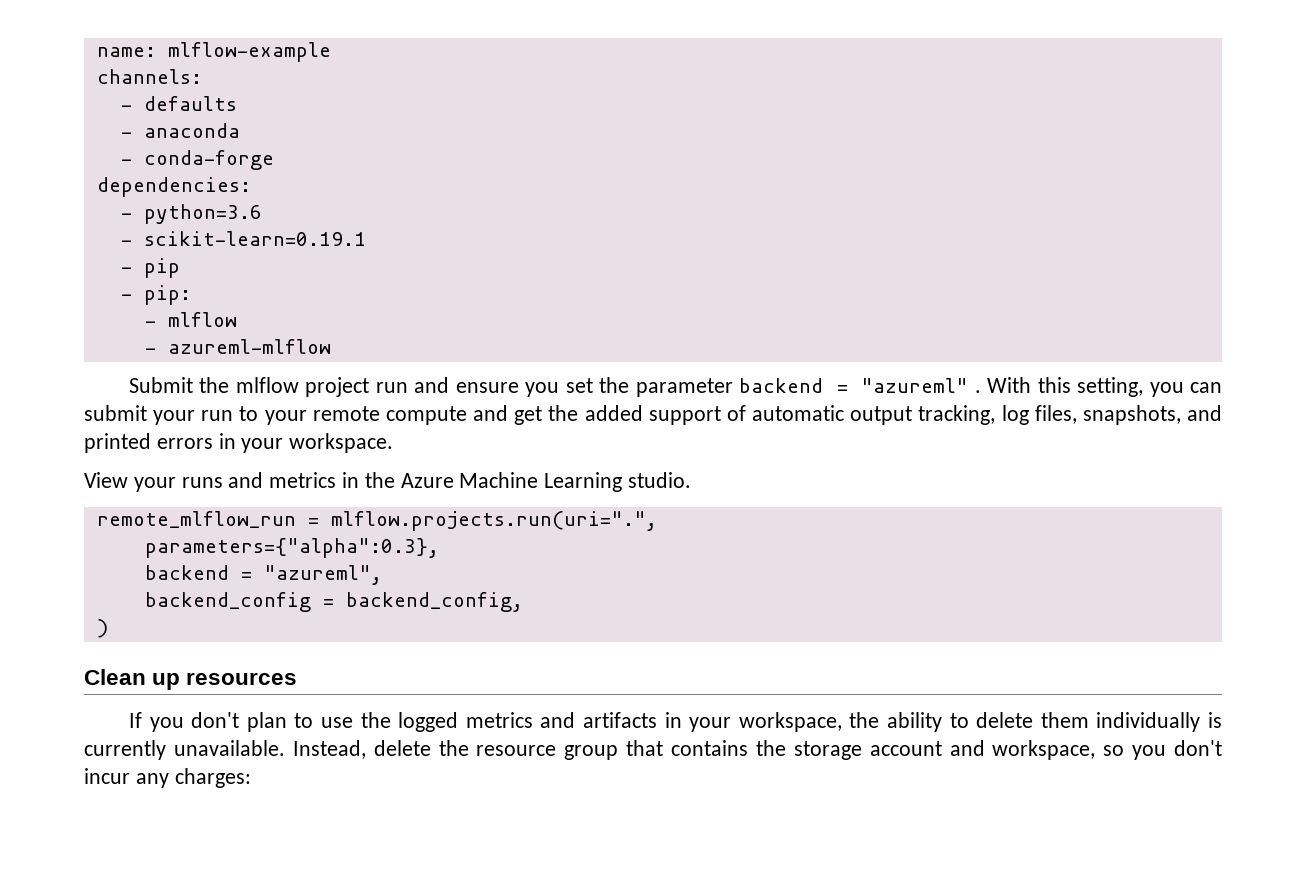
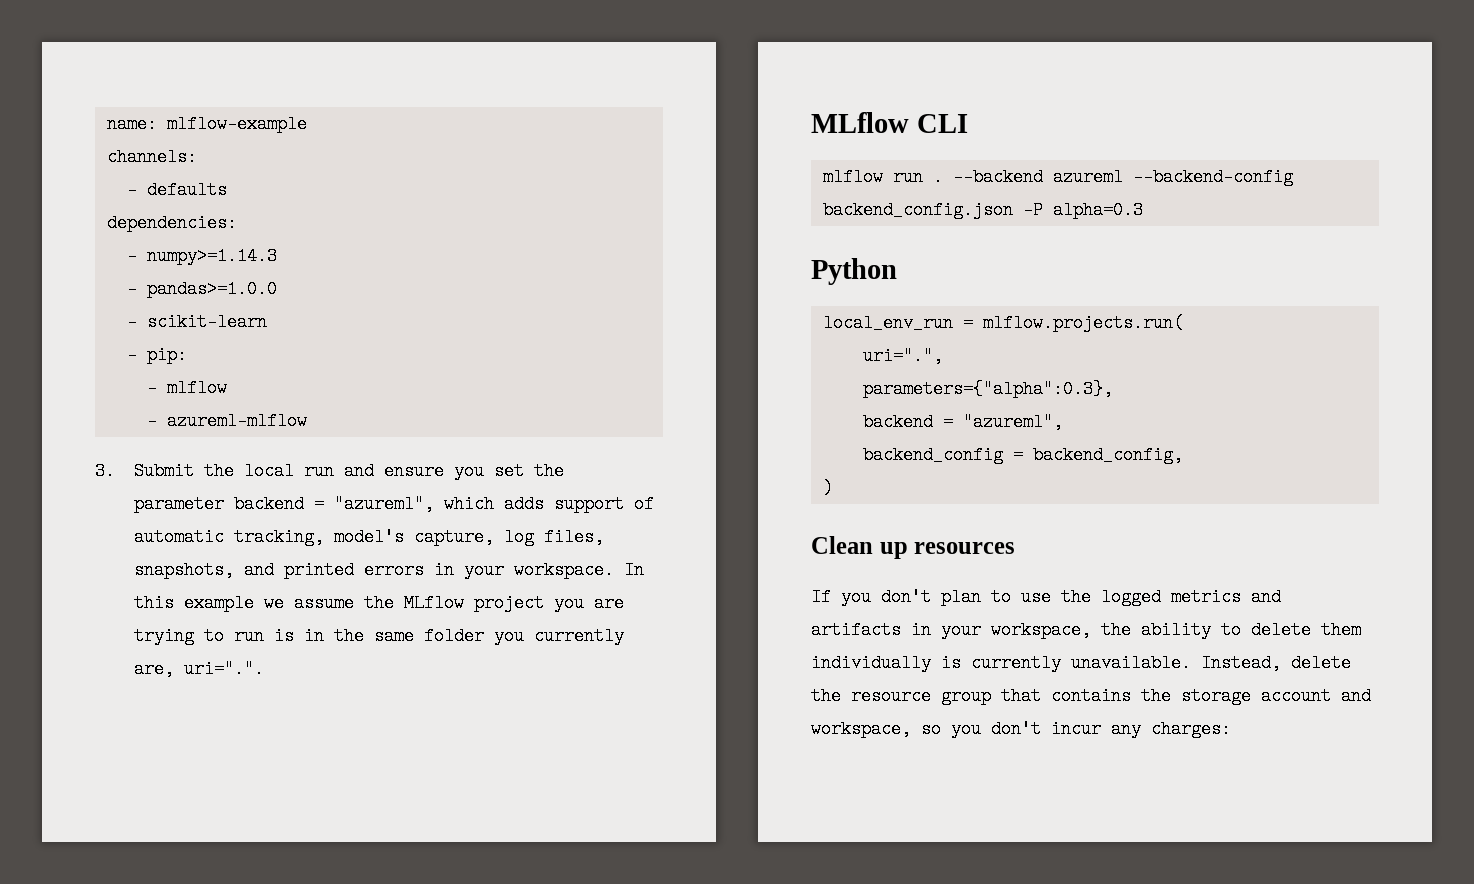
[120,123,240,138] [120,150,274,170] // - anaconda // - conda-forge -> (227, 190) none
[143,204,262,224] [120,231,366,246] [120,258,180,278] python=3.6 // - scikit-learn=0.19.1 // - pip -> [146,247,277,265] [126,280,277,298] [126,313,267,331] numpy>=1.14.3 // - pandas>=1.0.0 // - scikit-learn
(331, 346) none -> [95,462,115,480] 3.
[235,377,370,397] mlflow project -> [243,462,294,480] local
[861,377,1222,397] [84,405,996,425] "azureml" . With this setting, you can submit your run to your remote compute and get the added support of automatic output tracking, -> [333,495,654,513] [133,528,494,546] "azureml", which adds support of automatic tracking, model's capture,
[84,472,692,492] [96,511,657,531] // View your runs and metrics in the Azure Machine Learning studio. // remote_mlflow_run = mlflow.projects.run(uri=".", -> [623,561,644,579] [133,594,624,612] [133,627,624,645] [133,660,264,678] [811,112,968,133] [822,168,1293,186] [822,201,1143,219] [811,258,897,285] [822,314,1183,332] [862,347,943,365] In this example we assume the MLflow project you are trying to run is in the same folder you currently are, uri=".". // MLflow CLI // mlflow run . --backend azureml --backend-config backend_config.json -P alpha=0.3 // Python // local_env_run = mlflow.projects.run( // uri=".",

